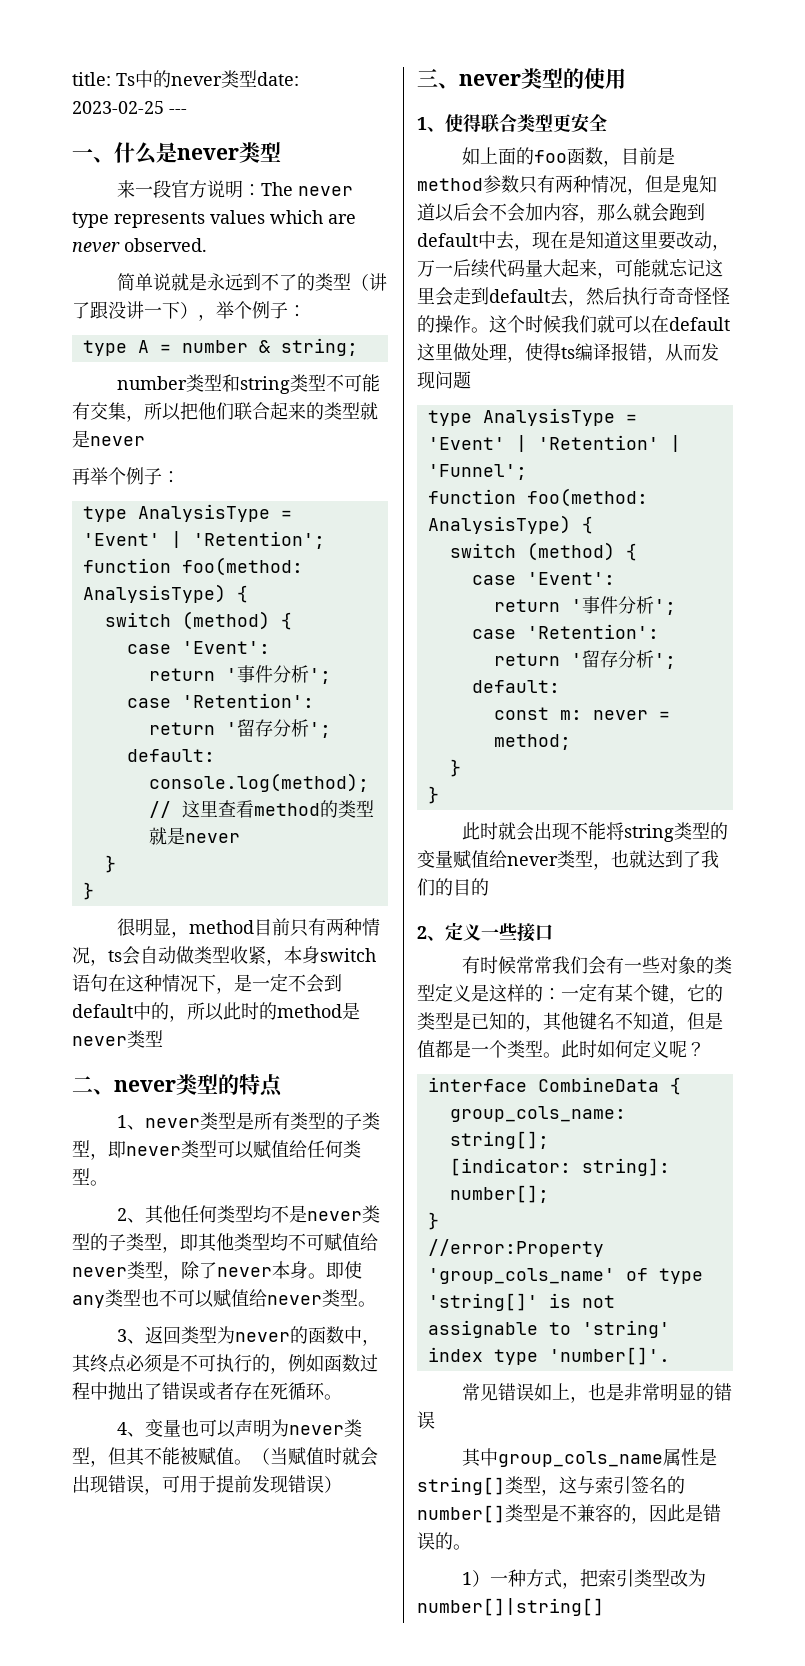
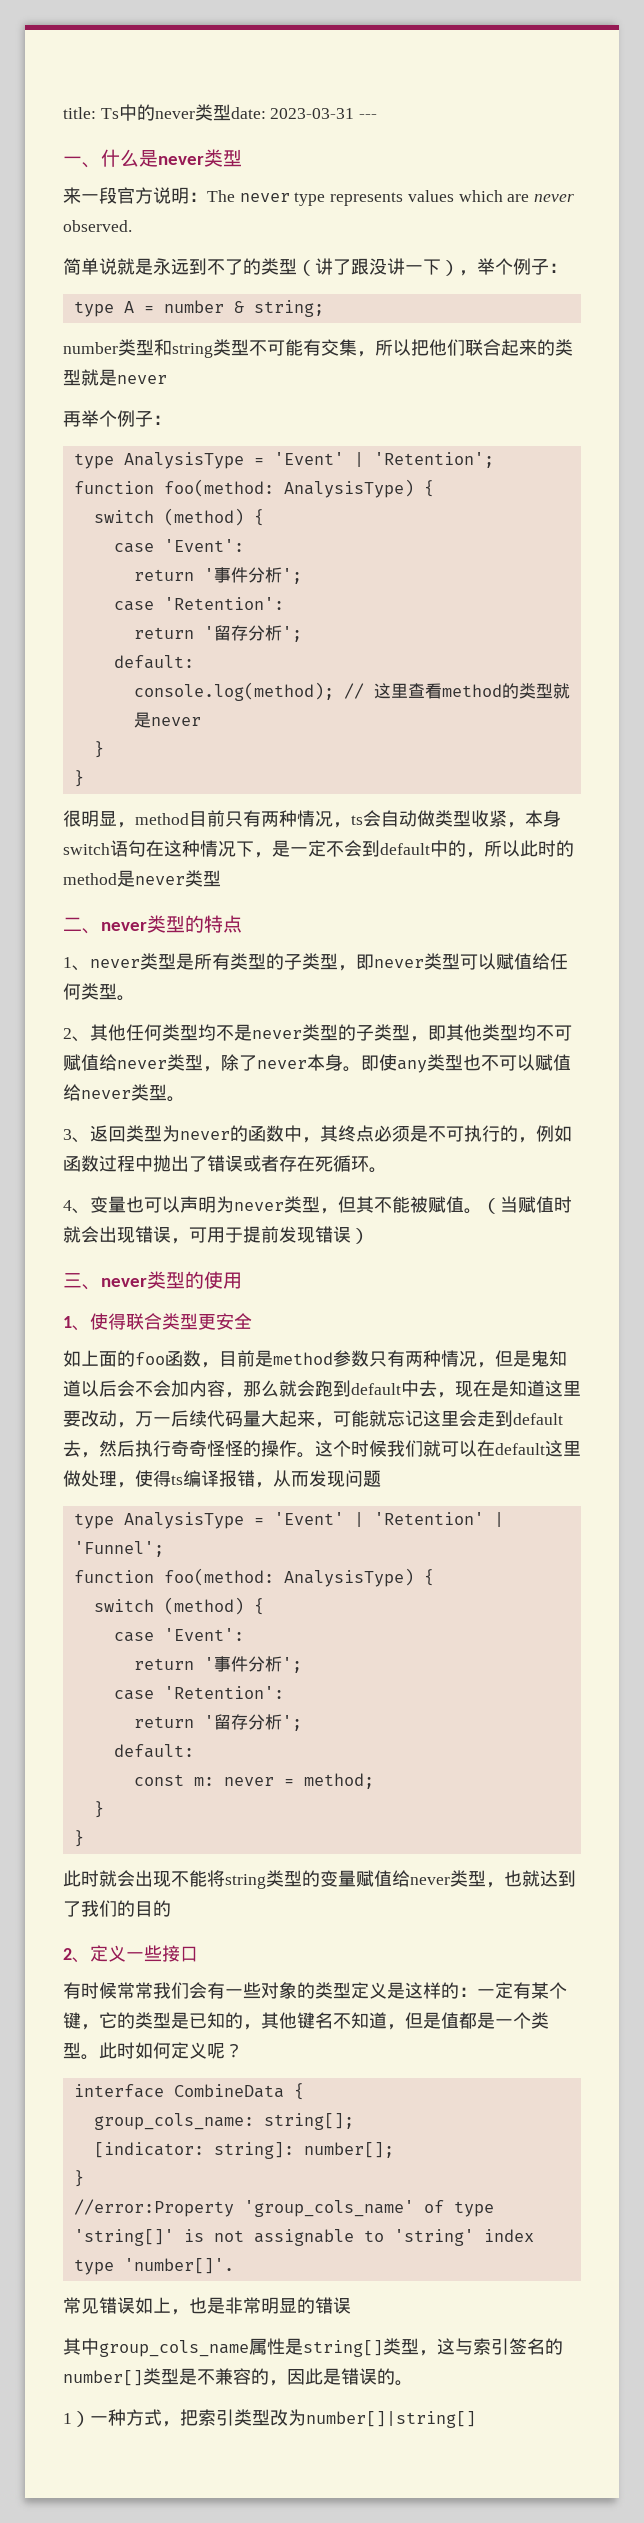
[72,101,164,114] 2023-02-25 -> [270,108,355,119] 2023-03-31

